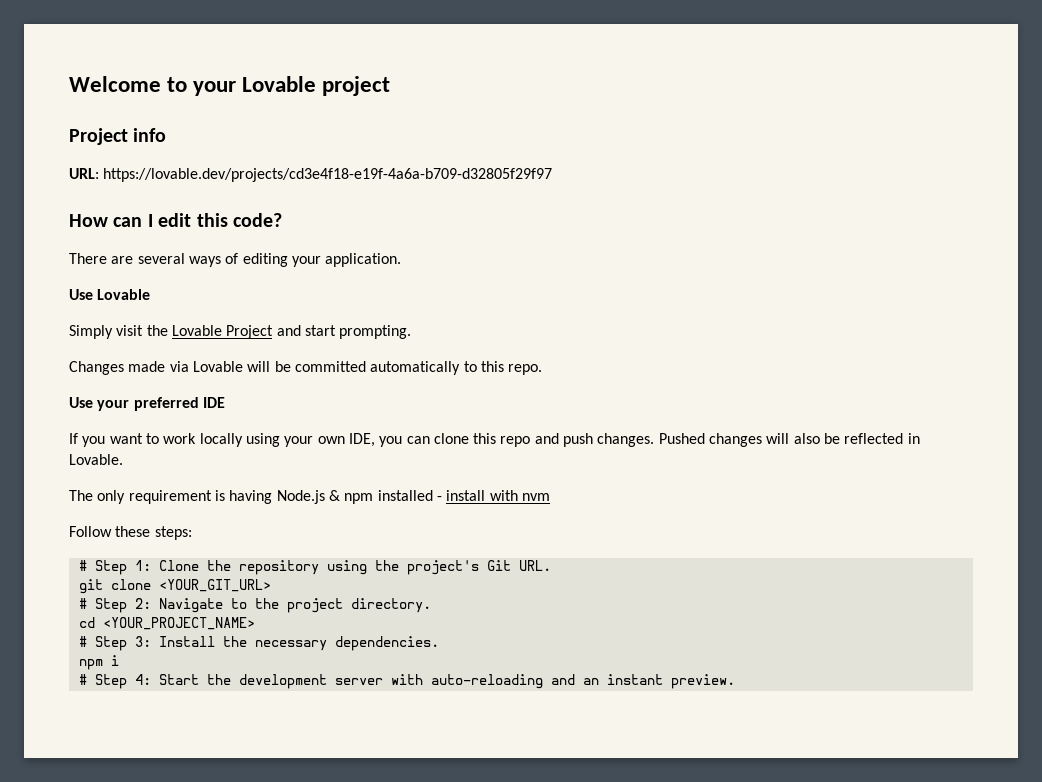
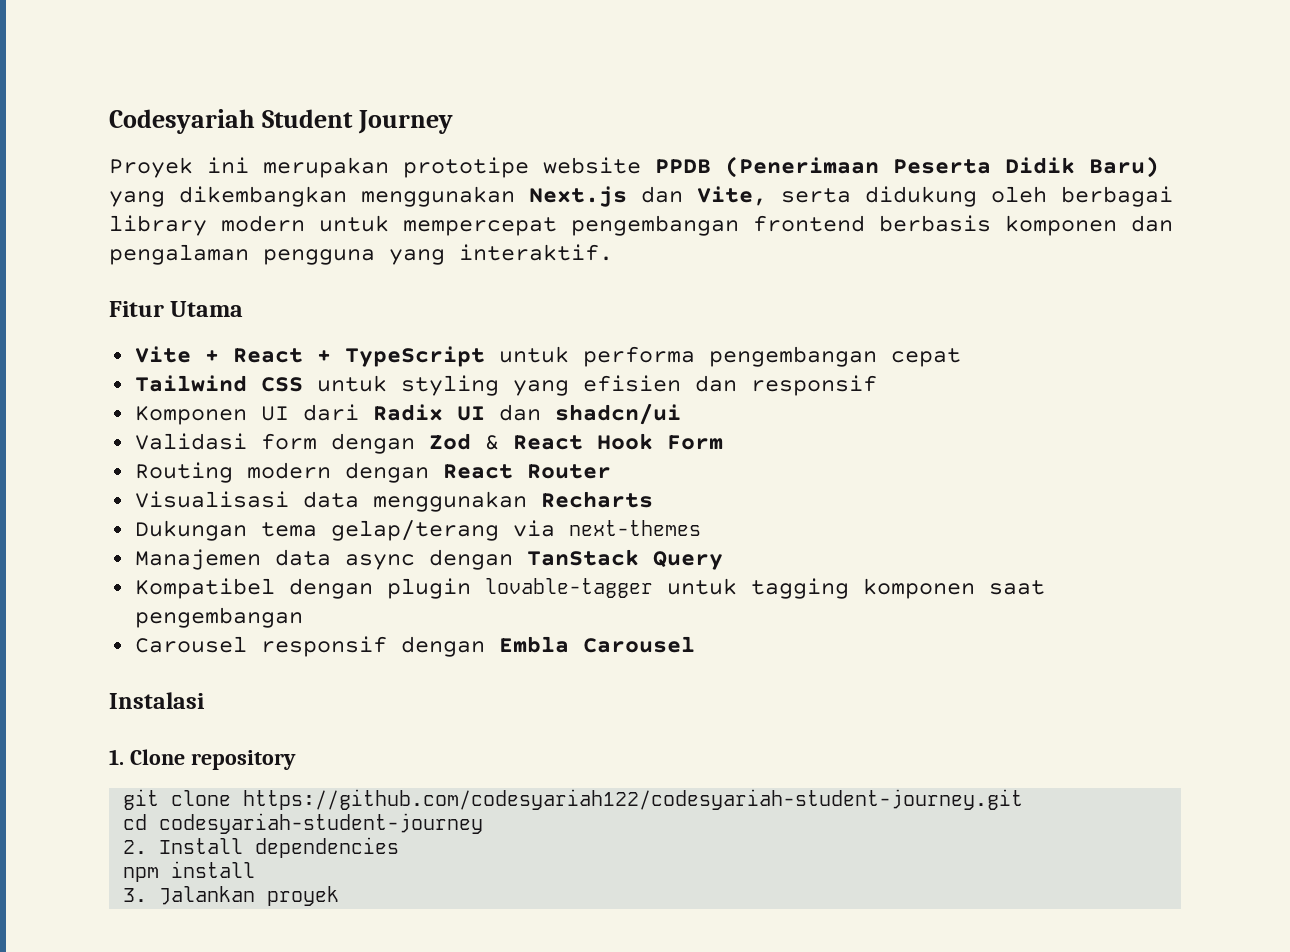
[69,76,391,96] [69,128,167,145] [69,168,553,182] [69,213,282,227] [69,253,402,267] [69,289,151,300] [69,325,412,339] [69,361,543,375] [69,397,225,411] [69,433,920,447] [69,454,123,465] [69,490,550,504] [69,526,192,540] [78,560,551,575] [78,579,271,594] [78,598,431,613] [78,617,255,630] [78,636,439,651] [78,655,119,670] [78,674,735,689] Welcome to your Lovable project // Project info // URL: https://lovable.dev/projects/cd3e4f18-e19f-4a6a-b709-d32805f29f97 // How can I edit this code? // There are several ways of editing your application. // Use Lovable // Simply visit the Lovable Project and start prompting. // Changes made via Lovable will be committed automatically to this repo. // Use your preferred IDE // If you want to work locally using your own IDE, you can clone this repo and push changes. Pushed changes will also be reflected in Lovable. // The only requirement is having Node.js & npm installed - install with nvm // Follow these steps: // # Step 1: Clone the repository using the project's Git URL. // git clone <YOUR_GIT_URL> // # Step 2: Navigate to the project directory. // cd <YOUR_PROJECT_NAME> // # Step 3: Install the necessary dependencies. // npm i // # Step 4: Start the development server with auto-reloading and an instant preview. -> [109,109,453,134] [109,156,1159,178] [109,186,1173,207] [109,215,1173,236] [109,244,613,265] [109,301,244,317] [134,346,961,367] [134,375,877,396] [134,403,681,425] [134,433,723,454] [134,462,611,483] [134,491,653,512] [134,520,701,541] [134,549,723,570] [134,578,1045,599] [134,607,303,628] [134,636,695,657] [109,692,205,709] [109,749,296,770] [123,789,1024,810] [123,813,484,834] [123,837,400,858] [123,861,256,882] [123,886,340,906] Codesyariah Student Journey // Proyek ini merupakan prototipe website PPDB (Penerimaan Peserta Didik Baru) yang dikembangkan menggunakan Next.js dan Vite, serta didukung oleh berbagai library modern untuk mempercepat pengembangan frontend berbasis komponen dan pengalaman pengguna yang interaktif. // Fitur Utama // Vite + React + TypeScript untuk performa pengembangan cepat // Tailwind CSS untuk styling yang efisien dan responsif // Komponen UI dari Radix UI dan shadcn/ui // Validasi form dengan Zod & React Hook Form // Routing modern dengan React Router // Visualisasi data menggunakan Recharts // Dukungan tema gelap/terang via next-themes // Manajemen data async dengan TanStack Query // Kompatibel dengan plugin lovable-tagger untuk tagging komponen saat pengembangan // Carousel responsif dengan Embla Carousel // Instalasi // 1. Clone repository // git clone https://github.com/codesyariah122/codesyariah-student-journey.git // cd codesyariah-student-journey // 2. Install dependencies // npm install // 3. Jalankan proyek

